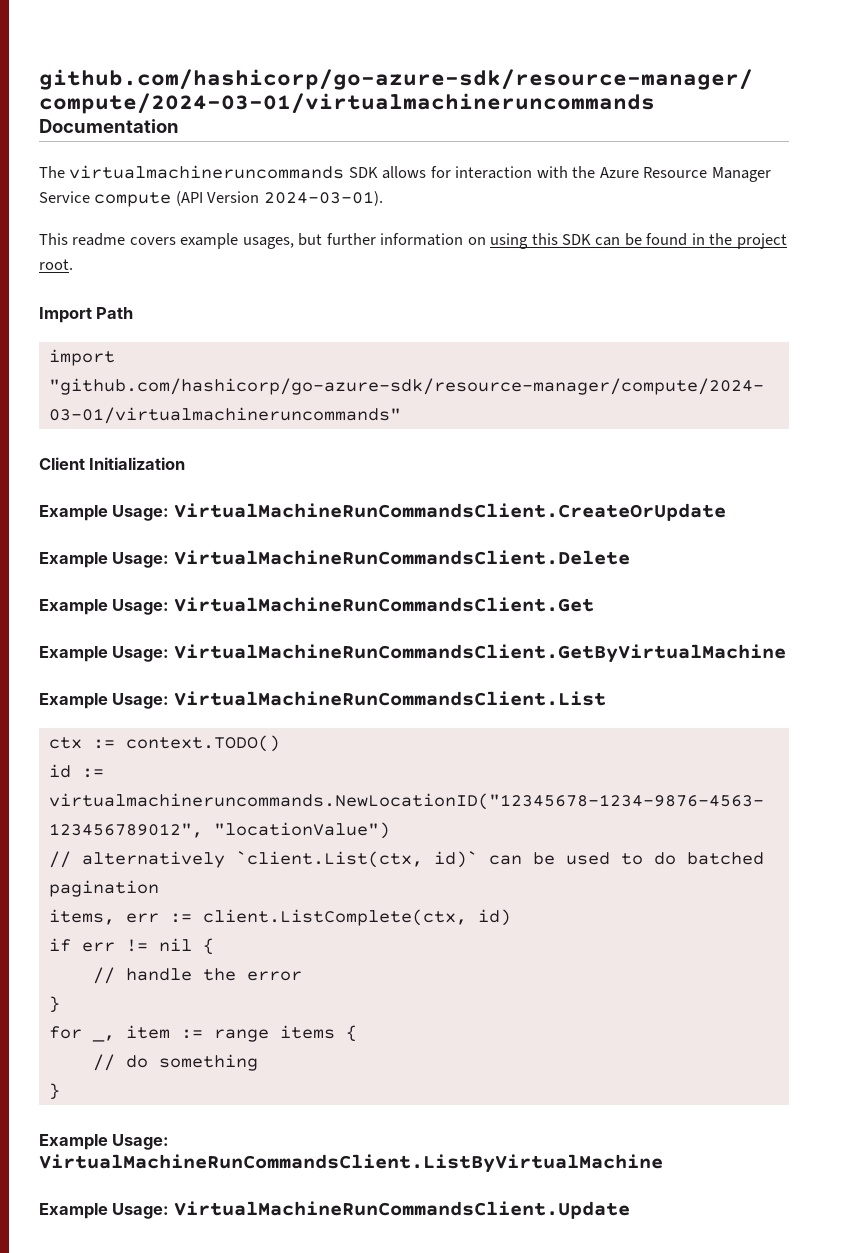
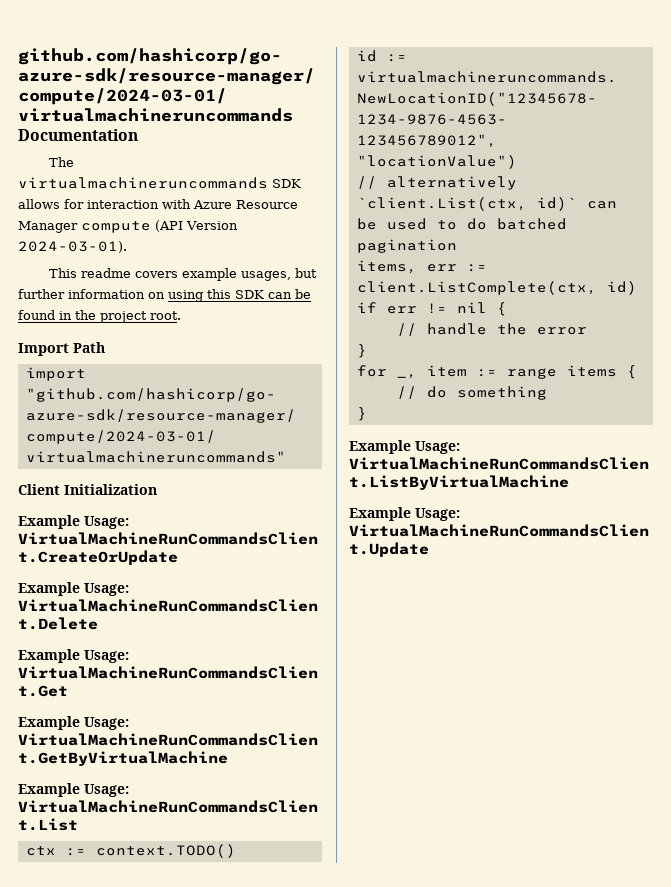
[572,166,596,178] the -> (191, 204) none
[39,191,90,203] Service -> (78, 227) none

